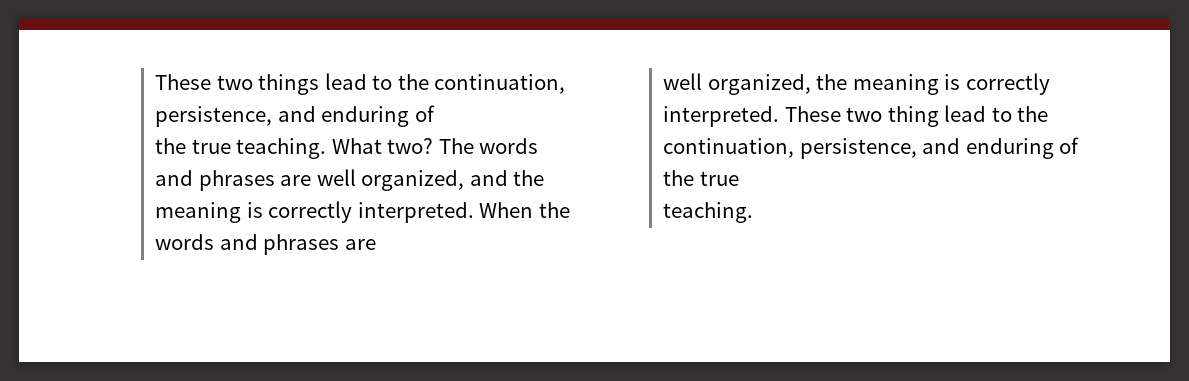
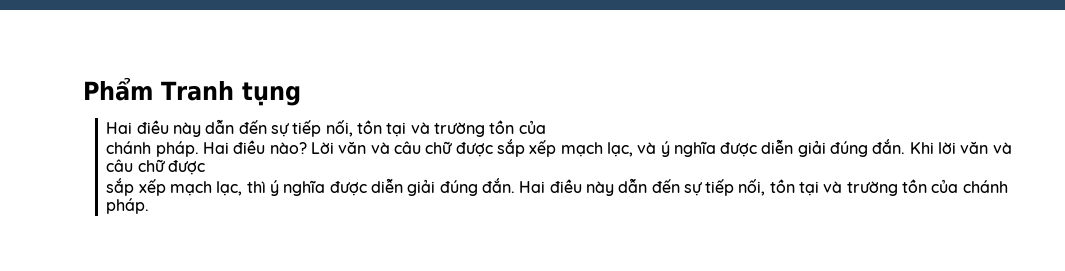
[155,73,566,95] [155,105,435,127] [155,138,539,159] [155,169,545,191] [155,201,570,223] [155,234,376,255] [663,73,1050,95] [663,105,1049,127] [663,137,1080,159] [663,170,739,186] [663,202,754,223] These two things lead to the continuation, persistence, and enduring of // the true teaching. What two? The words and phrases are well organized, and the meaning is correctly interpreted. When the words and phrases are // well organized, the meaning is correctly interpreted. These two thing lead to the continuation, persistence, and enduring of the true // teaching. -> [83,77,301,106] [106,119,546,137] [106,139,1012,157] [106,159,206,175] [106,178,1008,196] [106,198,150,214] Phẩm Tranh tụng // Hai điều này dẫn đến sự tiếp nối, tồn tại và trường tồn của // chánh pháp. Hai điều nào? Lời văn và câu chữ được sắp xếp mạch lạc, và ý nghĩa được diễn giải đúng đắn. Khi lời văn và câu chữ được // sắp xếp mạch lạc, thì ý nghĩa được diễn giải đúng đắn. Hai điều này dẫn đến sự tiếp nối, tồn tại và trường tồn của chánh pháp.

